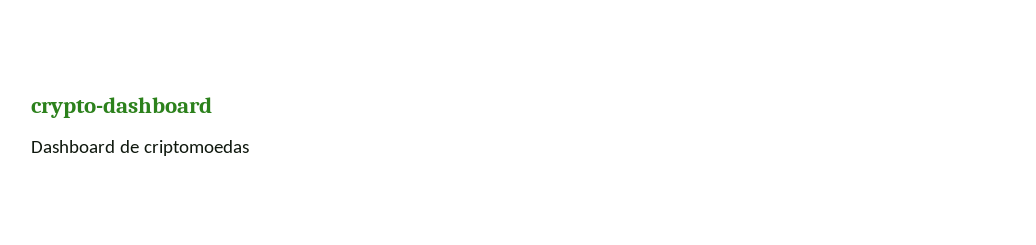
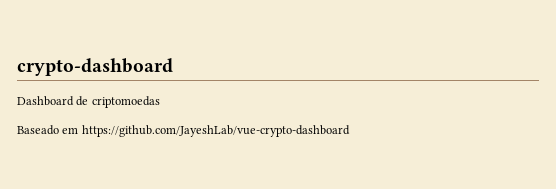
(249, 148) none -> [17,125,350,137] // Baseado em https://github.com/JayeshLab/vue-crypto-dashboard

